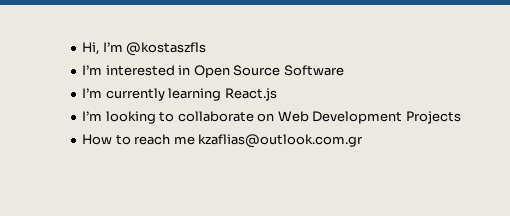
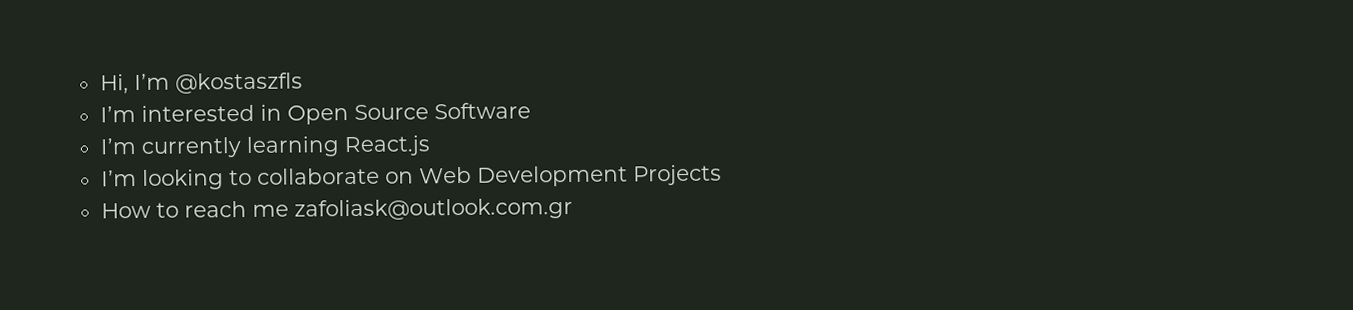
[198,134,364,148] kzaflias@outlook.com.gr -> [293,197,573,221] zafoliask@outlook.com.gr

